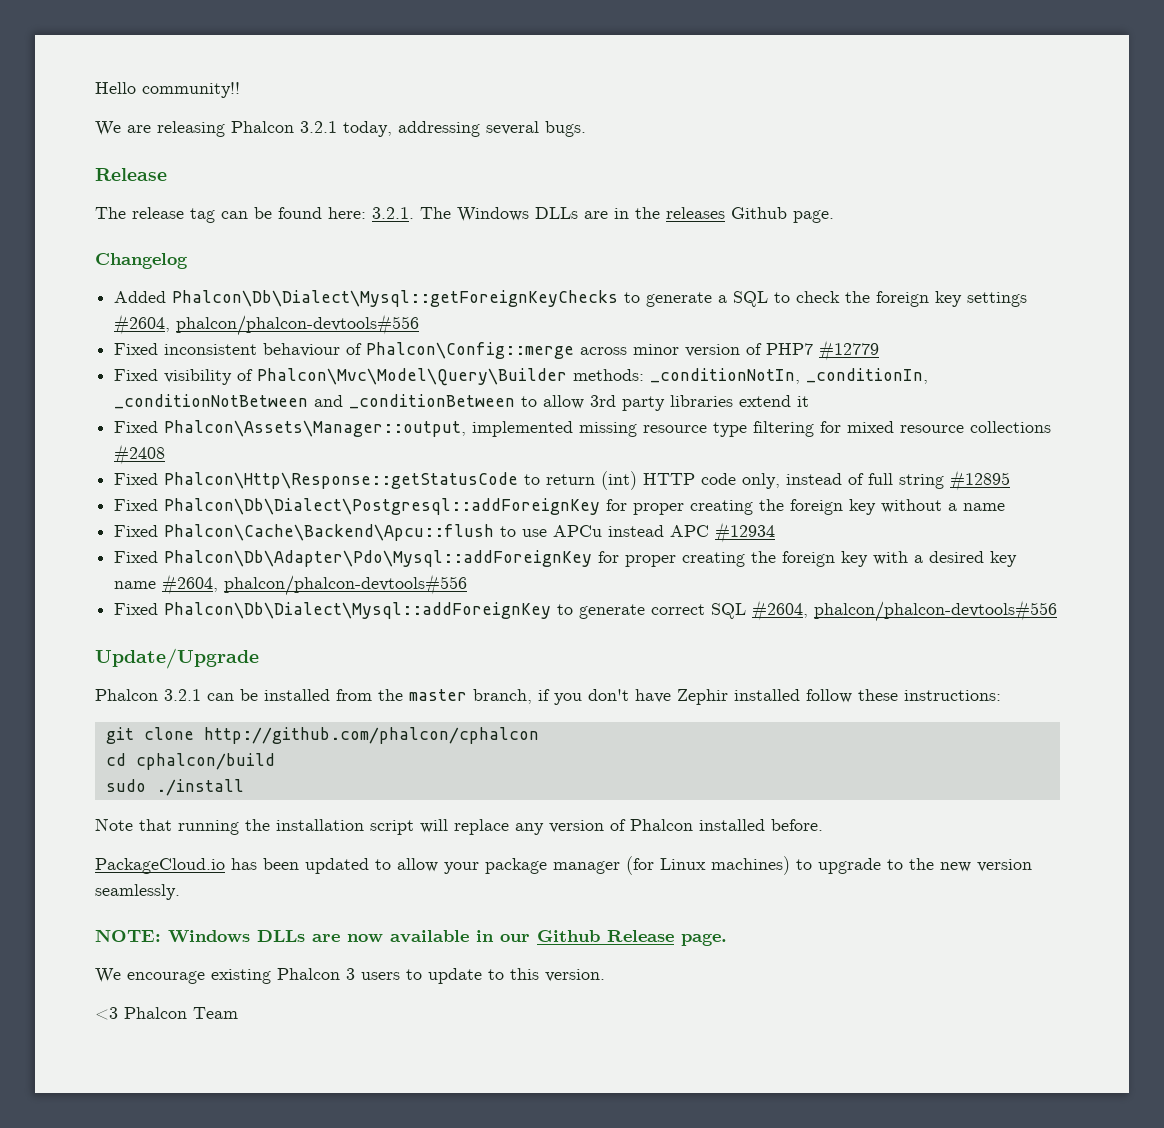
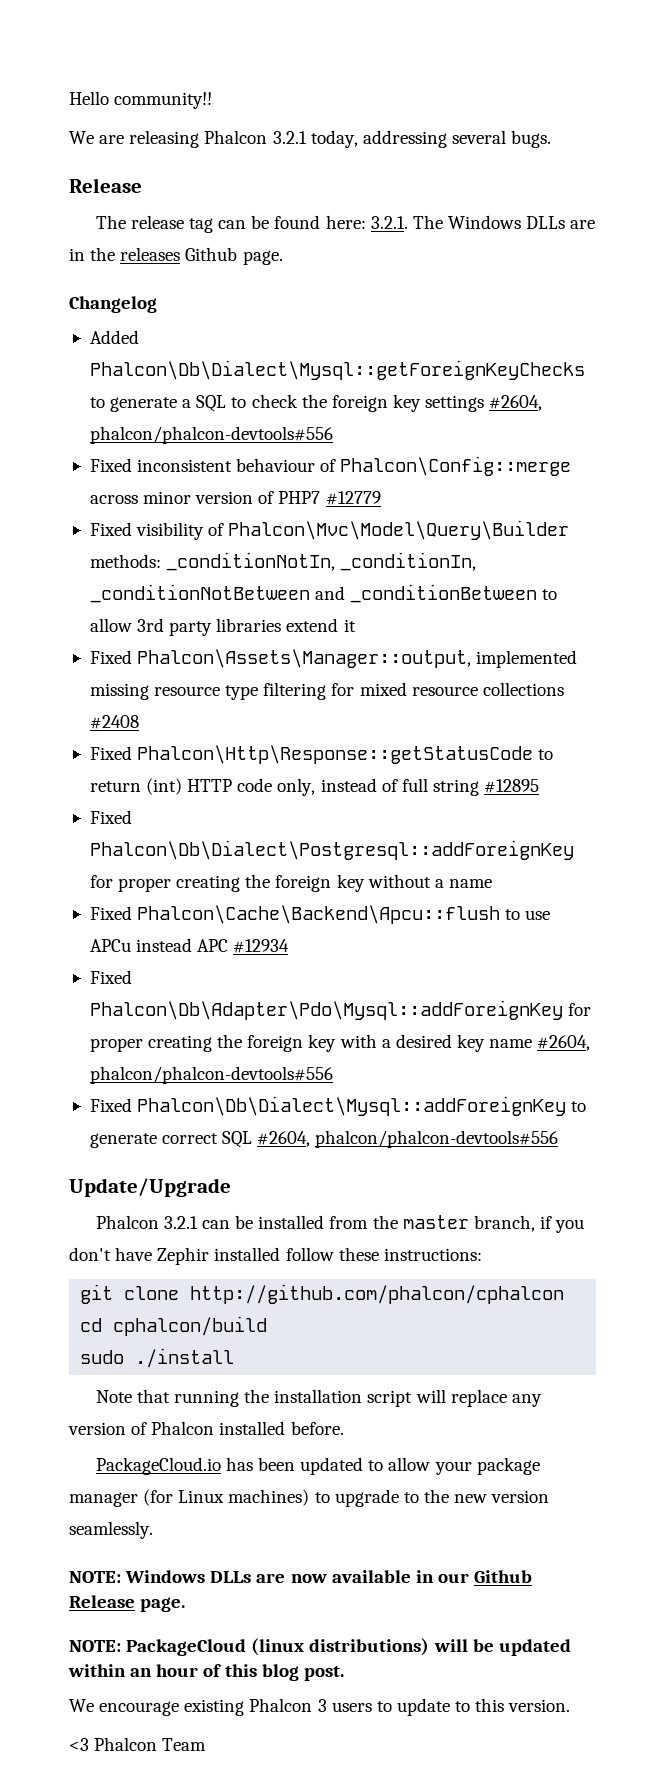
(727, 939) none -> [69,1638,571,1656] [68,1664,344,1681] // NOTE: PackageCloud (linux distributions) will be updated within an hour of this blog post.

